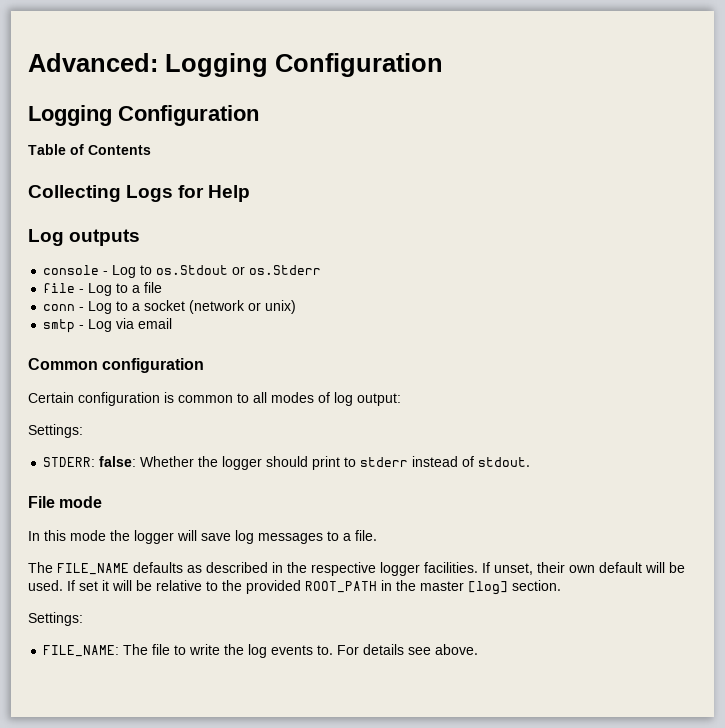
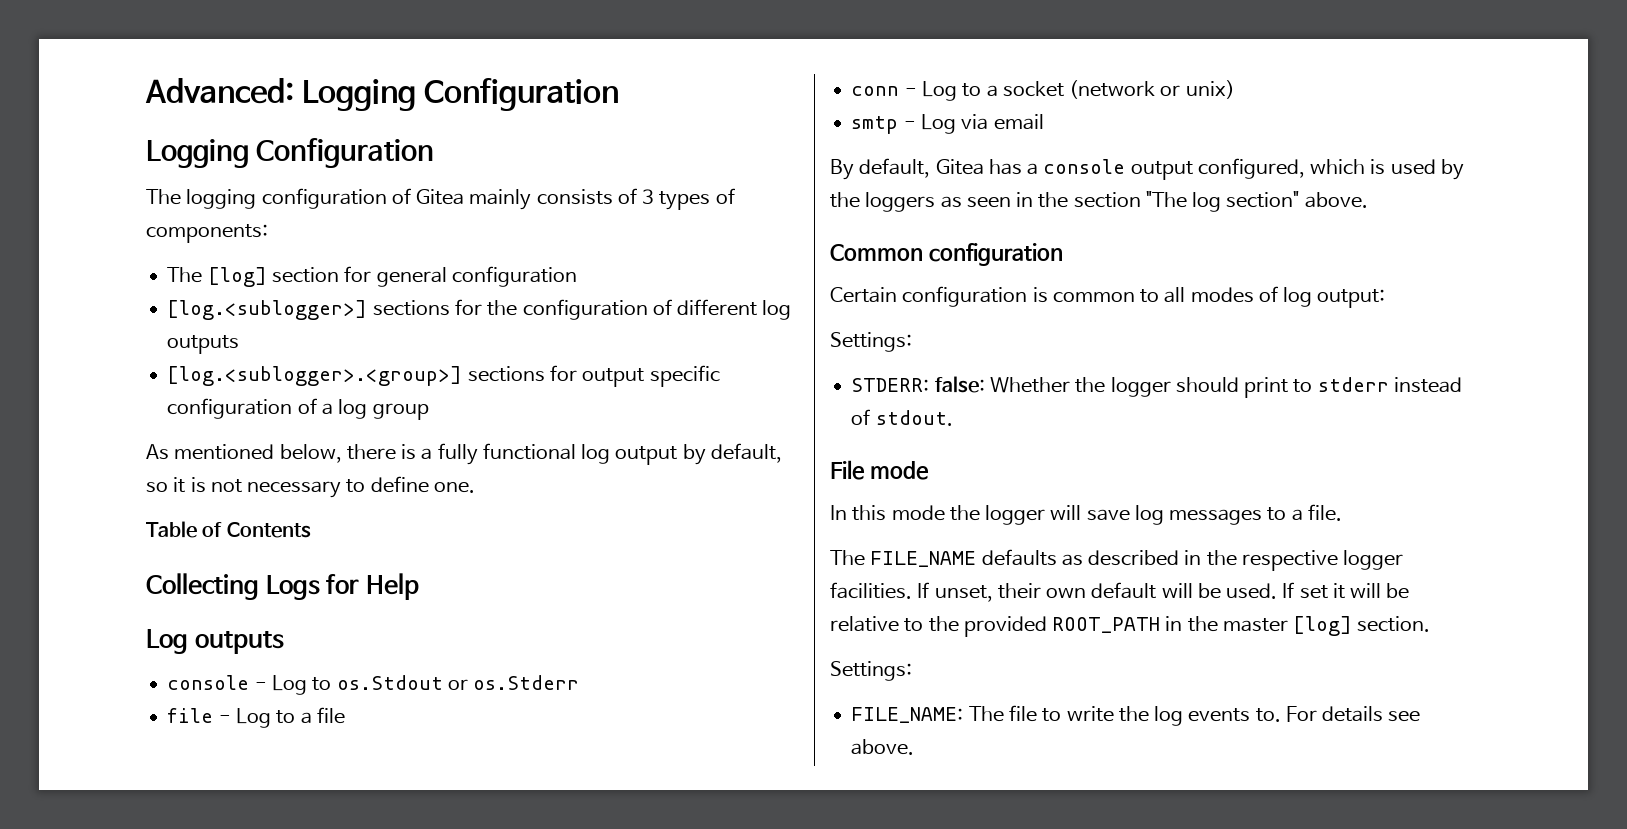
(259, 115) none -> [146,188,735,210] [146,224,268,243] [167,266,577,287] [167,299,792,320] [167,335,240,354] [167,365,720,387] [167,398,429,420] [146,443,782,465] [146,476,475,498] // The logging configuration of Gitea mainly consists of 3 types of components: // The [log] section for general configuration // [log.<sublogger>] sections for the configuration of different log outputs // [log.<sublogger>.<group>] sections for output specific configuration of a log group // As mentioned below, there is a fully functional log output by default, so it is not necessary to define one.
(173, 323) none -> [830,158,1464,180] [830,191,1368,212] // By default, Gitea has a console output configured, which is used by the loggers as seen in the section "The log section" above.

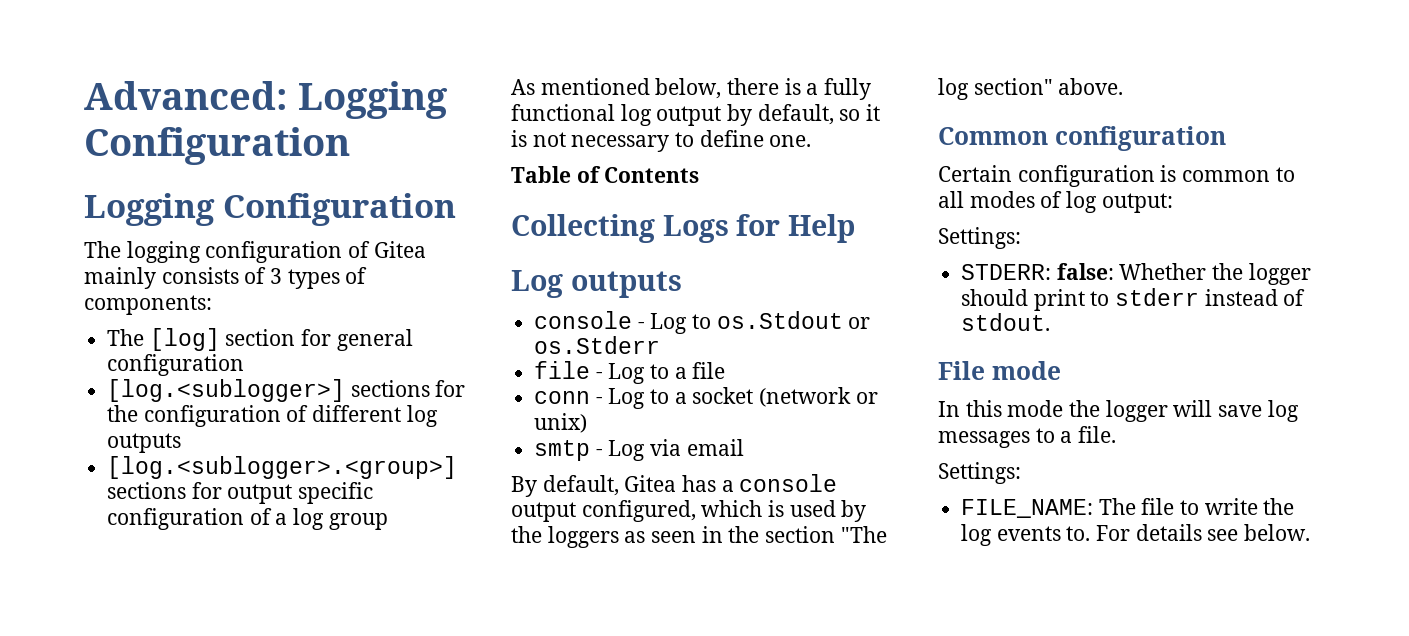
[830,549,1404,571] [830,582,1410,602] [830,616,1431,637] // The FILE_NAME defaults as described in the respective logger facilities. If unset, their own default will be used. If set it will be relative to the provided ROOT_PATH in the master [log] section. -> (1117, 434) none
[851,739,915,755] above. -> [1244,524,1311,541] below.

